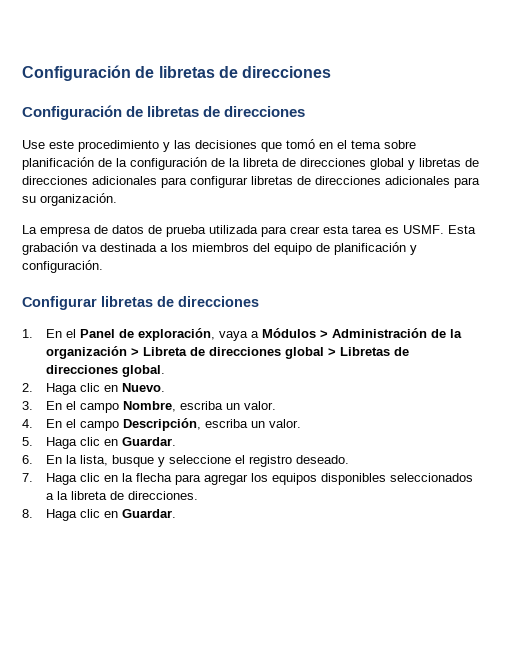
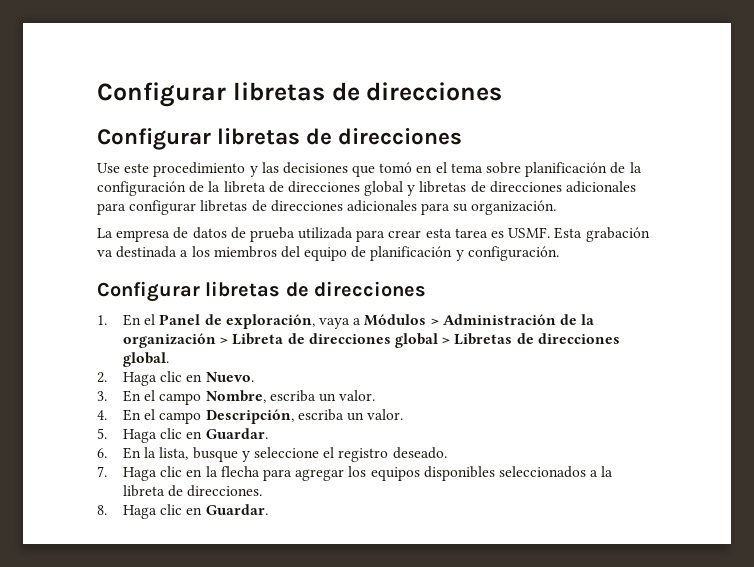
[22,65,332,81] [22,105,144,120] Configuración de libretas de direcciones // Configuración de -> [97,82,503,107] [97,128,211,150] Configurar libretas de direcciones // Configurar

